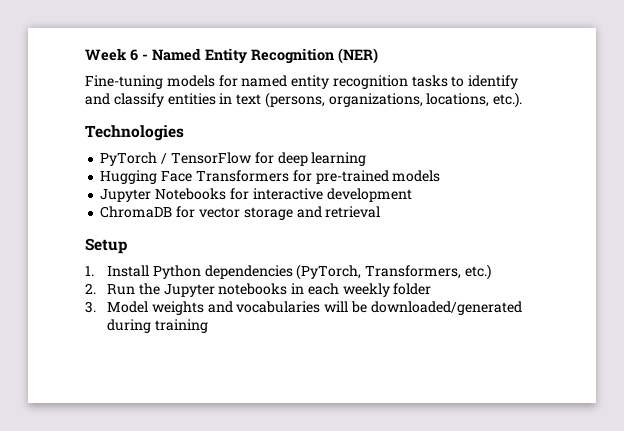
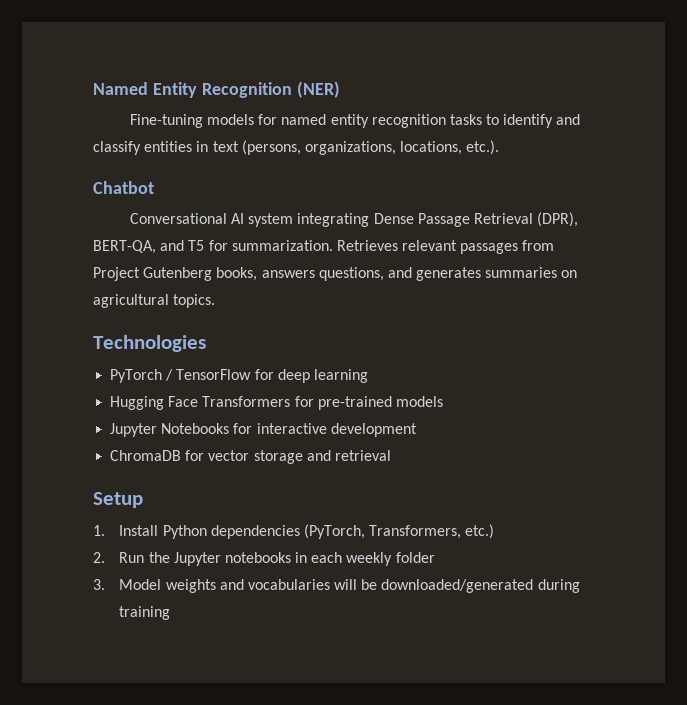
[85,48,148,61] Week 6 - -> (93, 88) none
(523, 100) none -> [93,181,154,194] [129,212,579,227] [93,240,555,254] [93,267,578,281] [93,294,216,308] // Chatbot // Conversational AI system integrating Dense Passage Retrieval (DPR), BERT-QA, and T5 for summarization. Retrieves relevant passages from Project Gutenberg books, answers questions, and generates summaries on agricultural topics.

